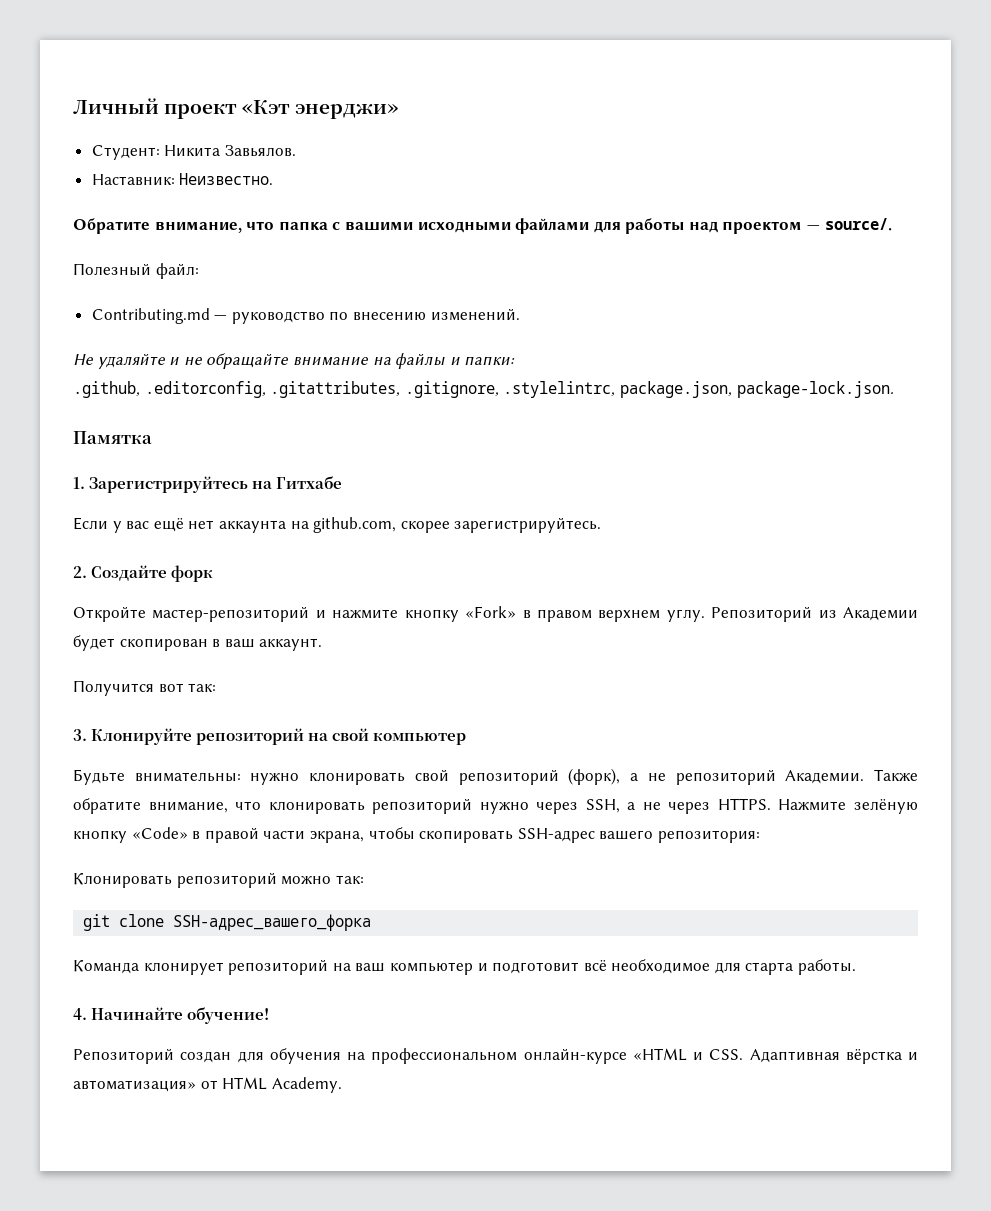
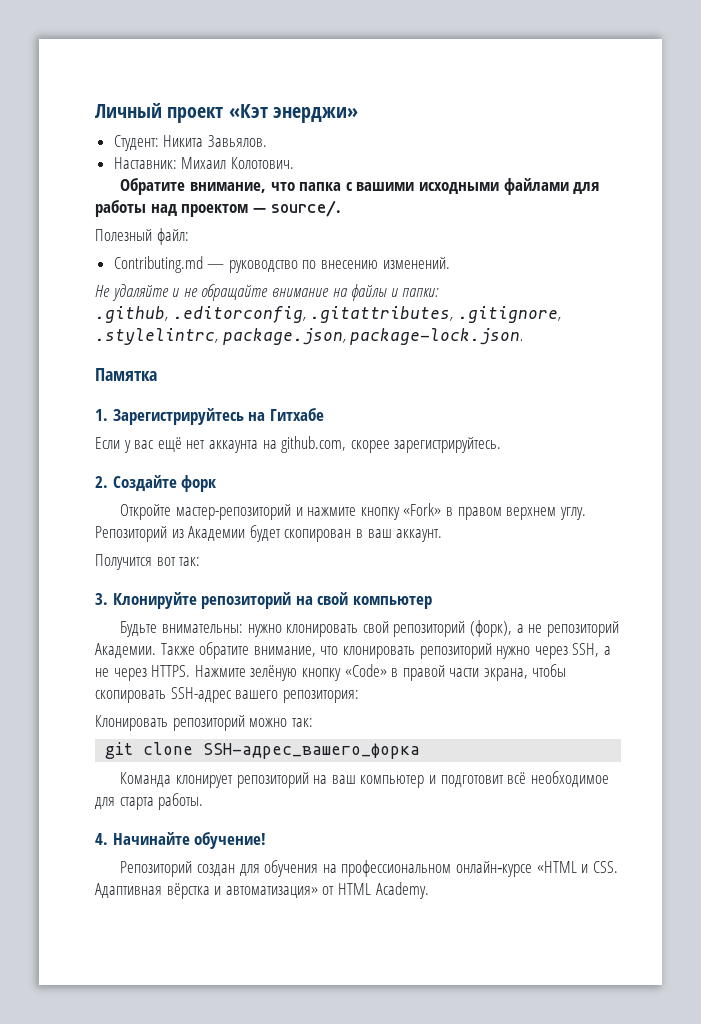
[179,173,274,185] Неизвестно. -> [181,157,294,169] Михаил Колотович.

